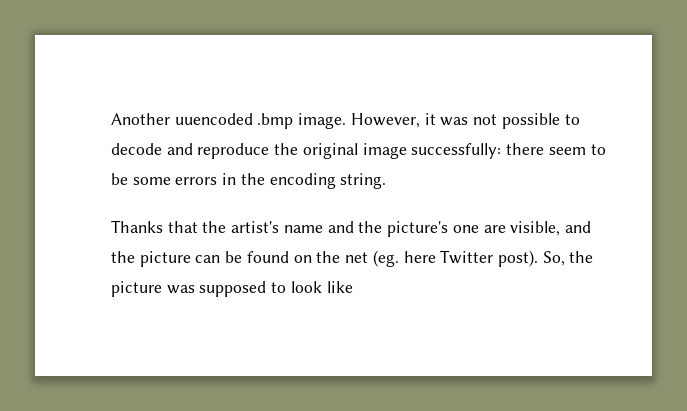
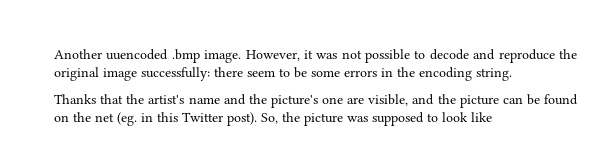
[403,251,436,263] here -> [141,112,178,122] in this

